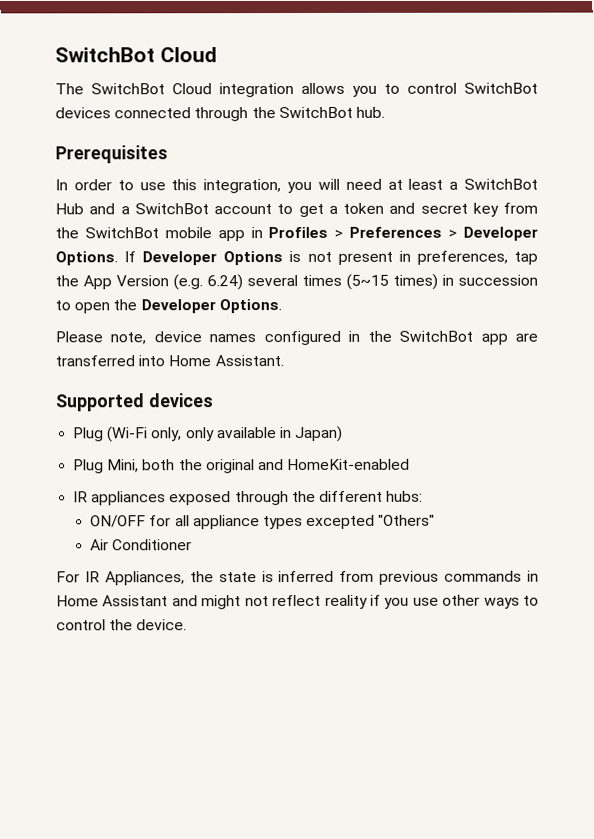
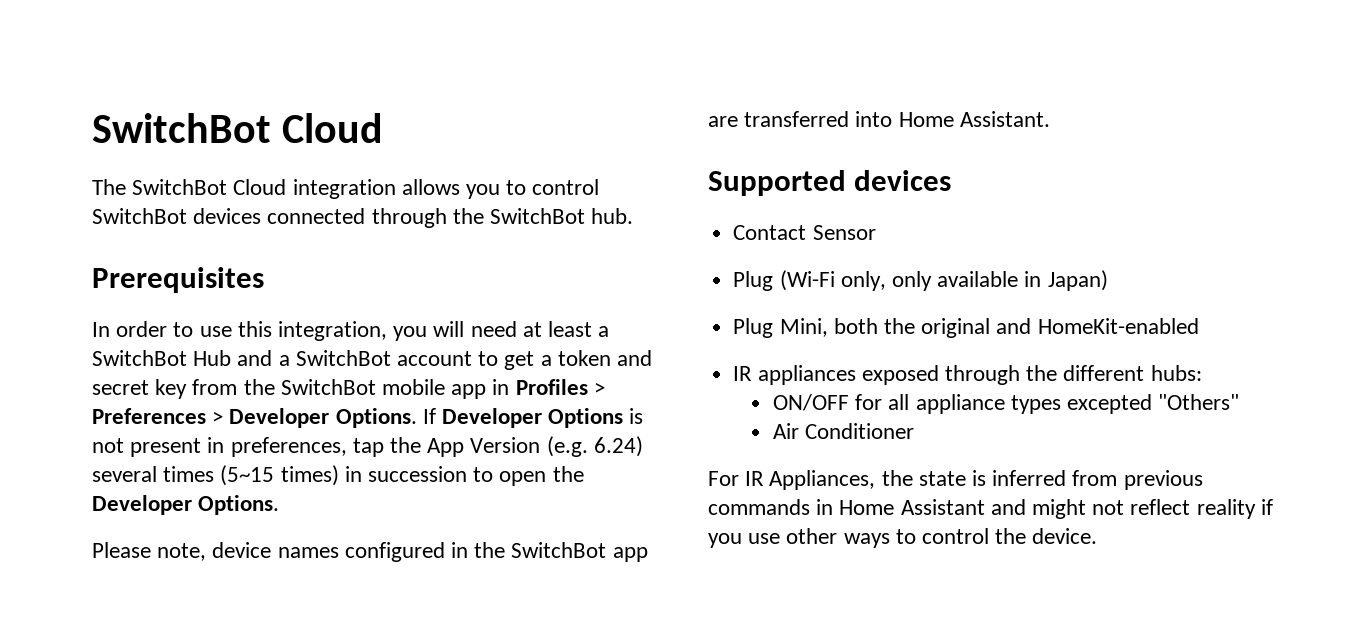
(213, 400) none -> [733,225,876,240] // Contact Sensor

